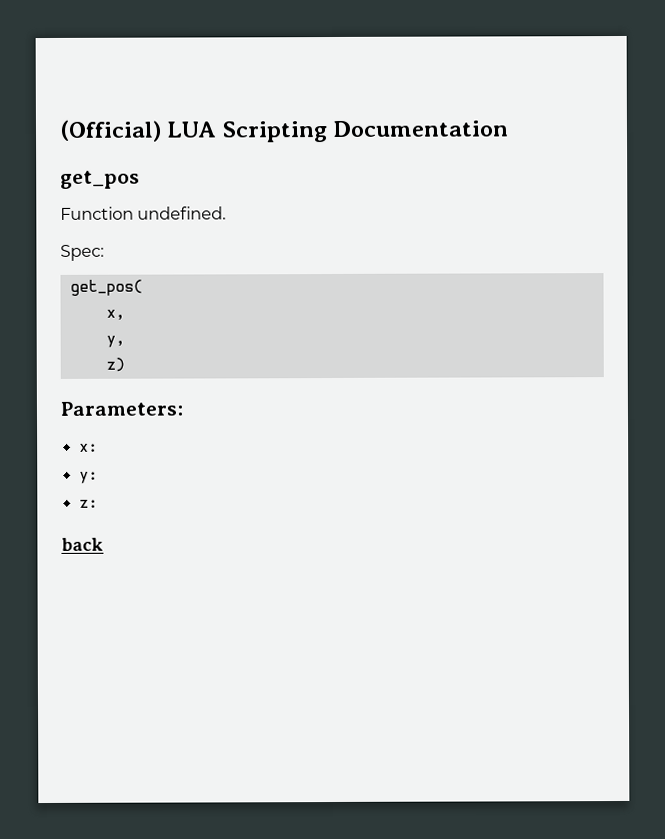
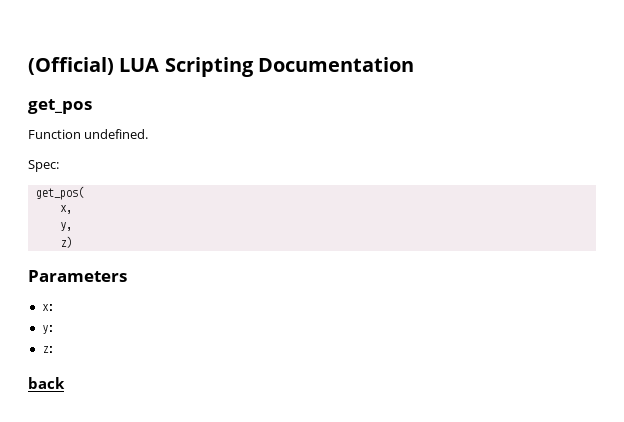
[60,401,183,416] Parameters: -> [28,270,127,282] Parameters

